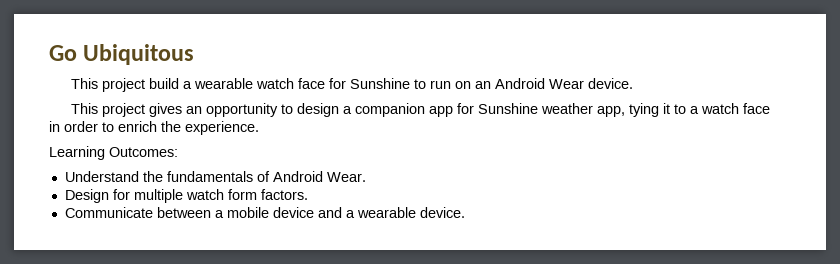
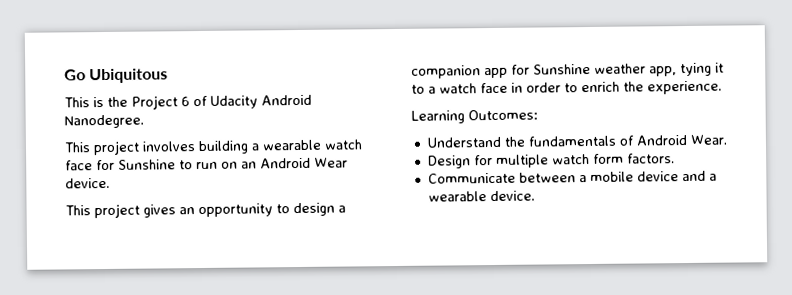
[71,78,180,92] // This project build -> [64,94,312,110] [64,114,144,129] [64,140,249,156] // This is the Project 6 of Udacity Android Nanodegree. // This project involves building

